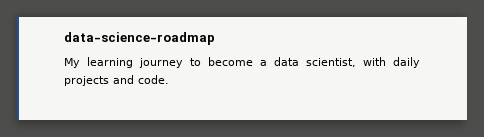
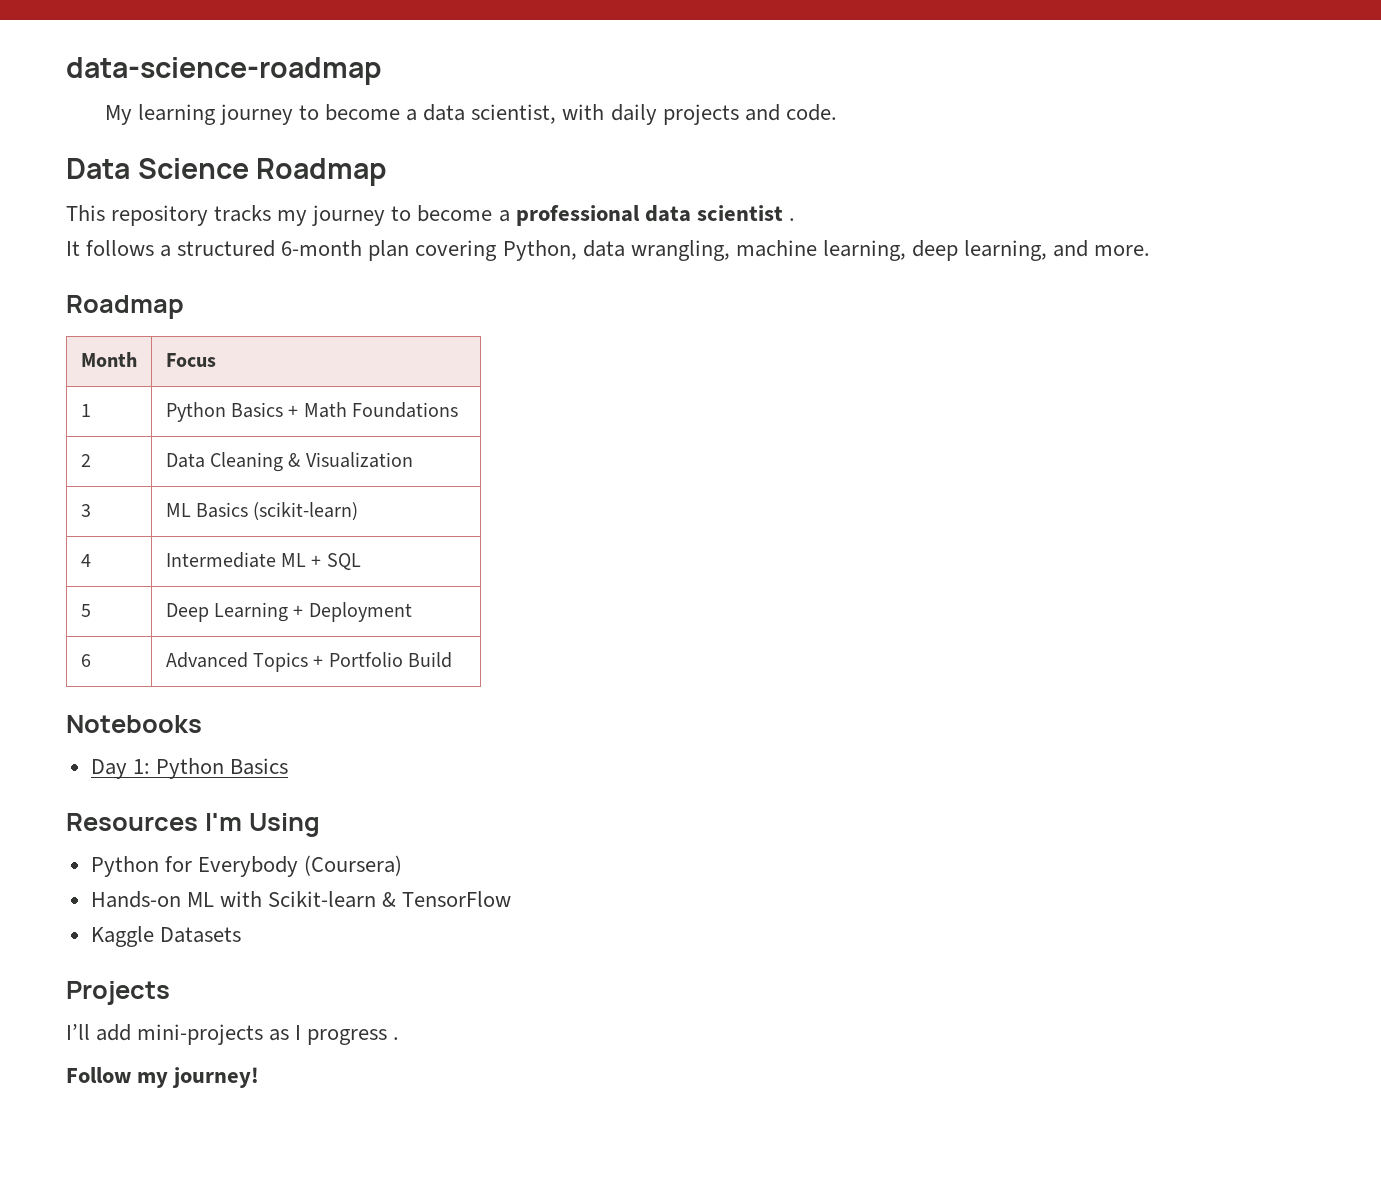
(169, 79) none -> [66,158,388,186] [66,205,795,226] [66,240,1151,261] [66,295,184,319] [80,352,137,367] [165,353,216,367] [80,404,91,417] [165,402,459,422] [80,454,91,467] [165,452,413,472] [80,504,91,517] [165,502,359,521] [80,554,91,567] [165,552,361,570] [80,604,91,617] [165,602,412,622] [80,654,91,667] [165,652,453,672] [66,715,202,733] [90,758,288,779] [66,813,320,837] [90,855,402,877] [90,891,512,908] [90,926,241,947] [66,981,170,1005] [66,1024,400,1045] [66,1067,260,1088] // Data Science Roadmap // This repository tracks my journey to become a professional data scientist . // It follows a structured 6-month plan covering Python, data wrangling, machine learning, deep learning, and more. // Roadmap // Month | Focus // 1 | Python Basics + Math Foundations // 2 | Data Cleaning & Visualization // 3 | ML Basics (scikit-learn) // 4 | Intermediate ML + SQL // 5 | Deep Learning + Deployment // 6 | Advanced Topics + Portfolio Build // Notebooks // Day 1: Python Basics // Resources I'm Using // Python for Everybody (Coursera) // Hands-on ML with Scikit-learn & TensorFlow // Kaggle Datasets // Projects // I’ll add mini-projects as I progress . // Follow my journey!

